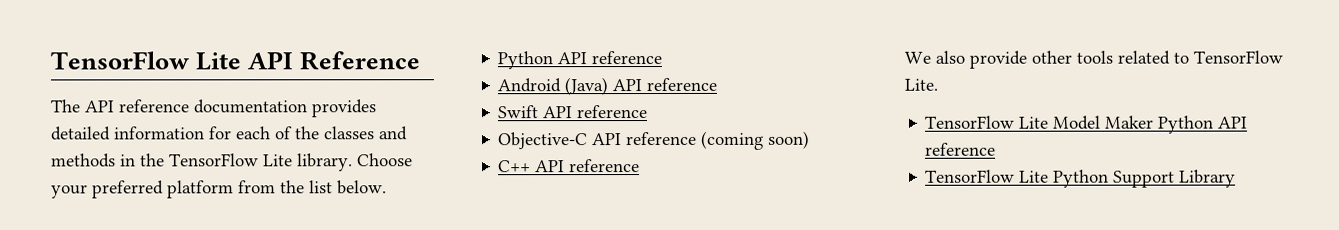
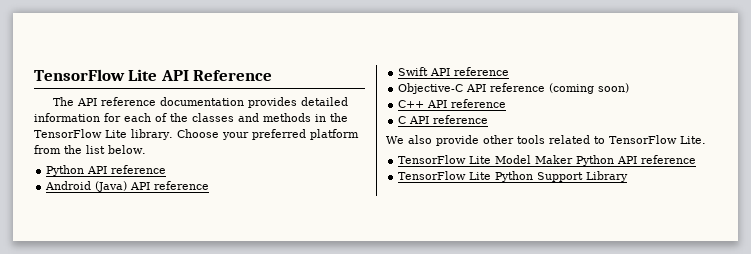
(641, 166) none -> [398,115,489,124] // C API reference

